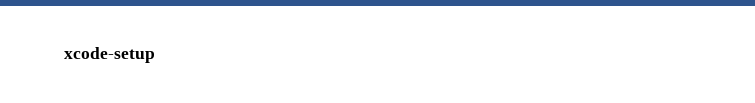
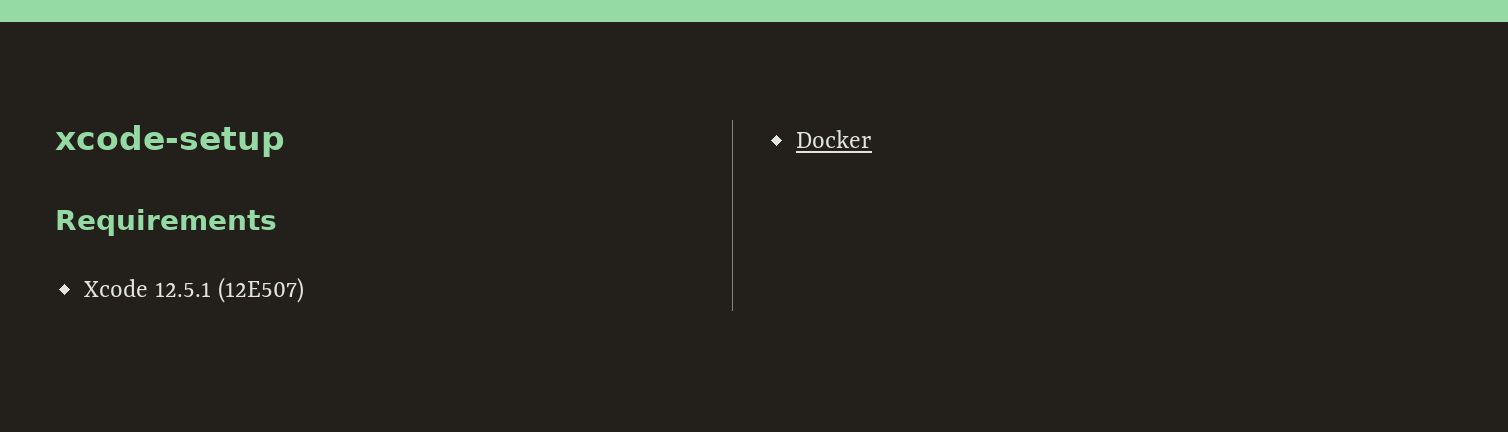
(155, 55) none -> [55,209,277,236] [84,277,305,303] [796,130,873,148] // Requirements // Xcode 12.5.1 (12E507) // Docker

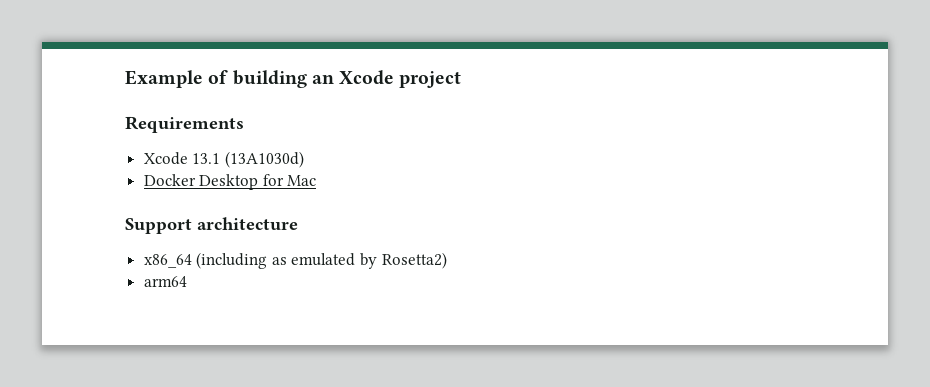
[55,125,285,157] xcode-setup -> [125,70,462,88] Example of building an Xcode project
[155,277,305,303] 12.5.1 (12E507) -> [192,151,304,168] 13.1 (13A1030d)
(873, 139) none -> [199,174,317,190] [125,217,298,234] [143,252,447,269] [143,276,187,287] Desktop for Mac // Support architecture // x86_64 (including as emulated by Rosetta2) // arm64

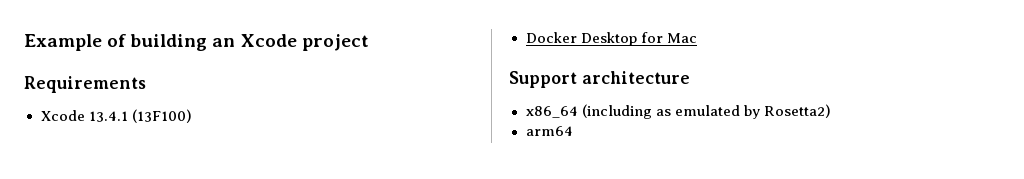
[192,151,304,168] 13.1 (13A1030d) -> [88,109,192,123] 13.4.1 (13F100)

